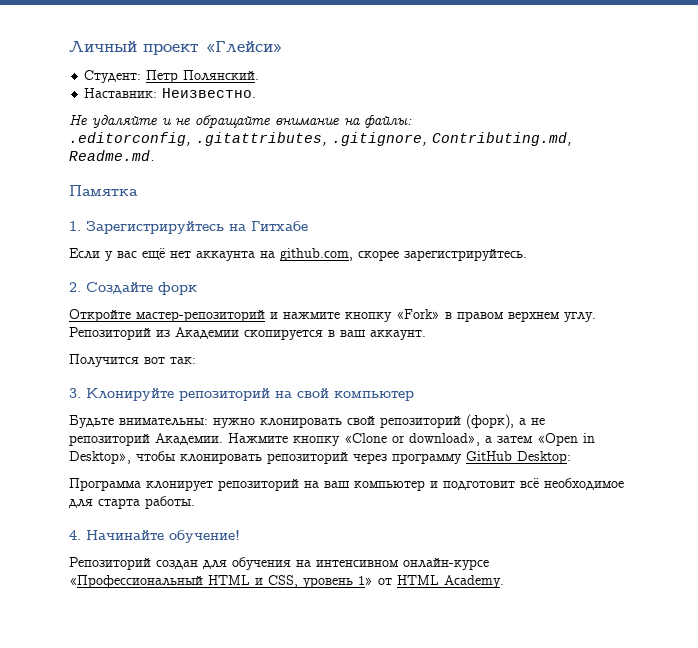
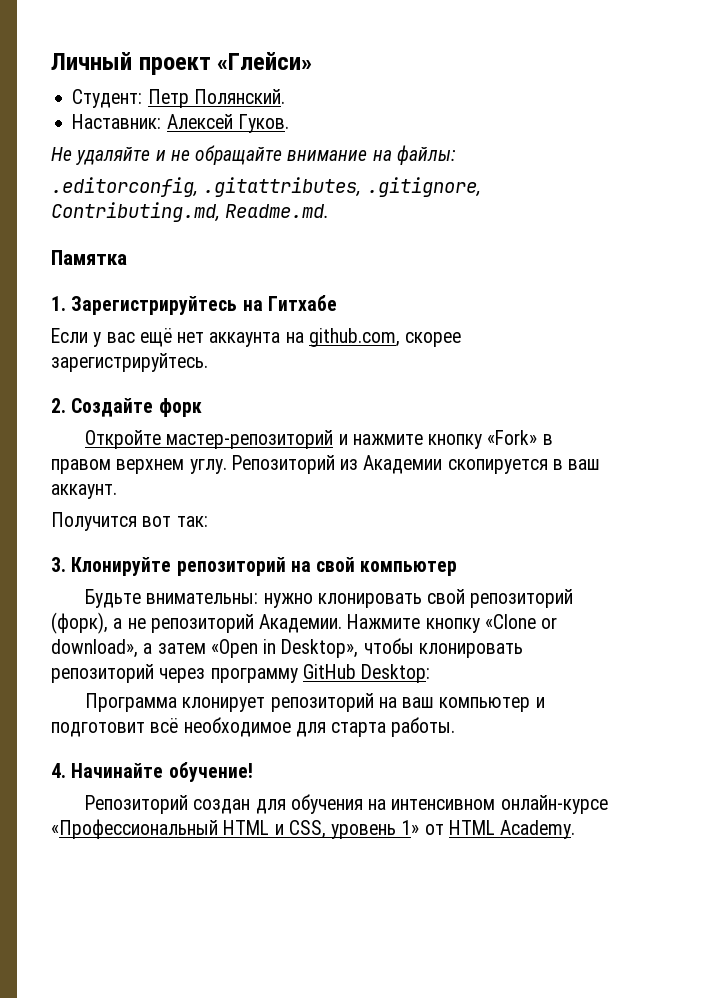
[162,88,257,98] Неизвестно. -> [166,114,289,133] Алексей Гуков.

